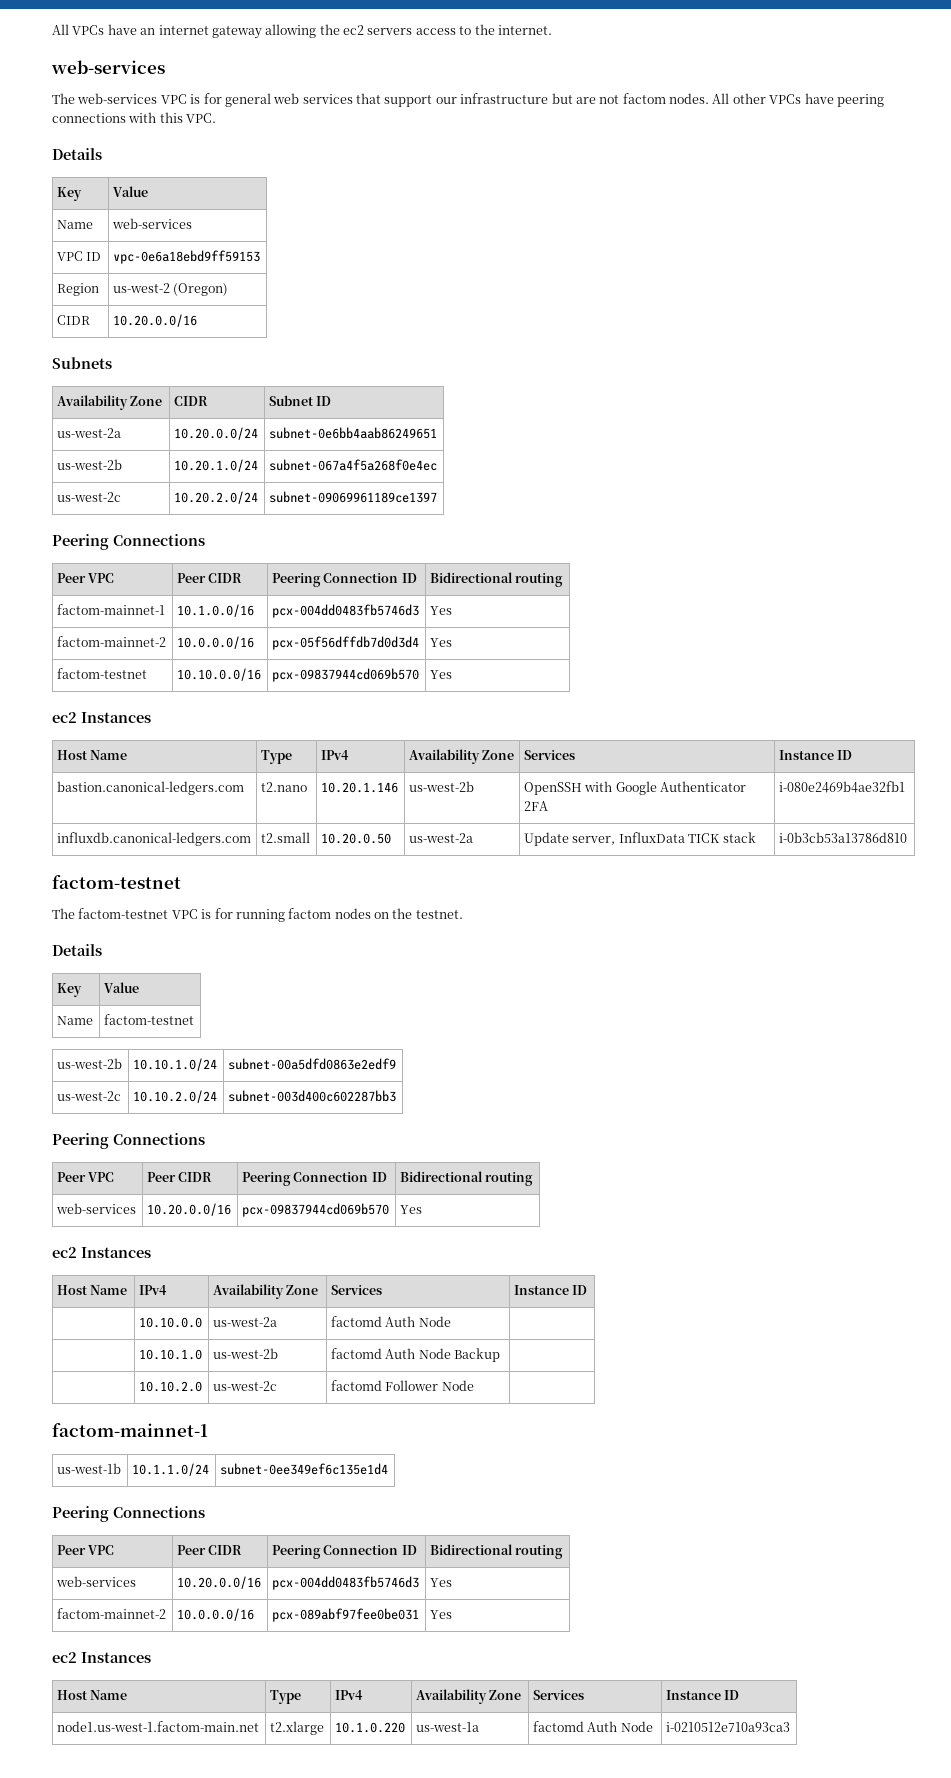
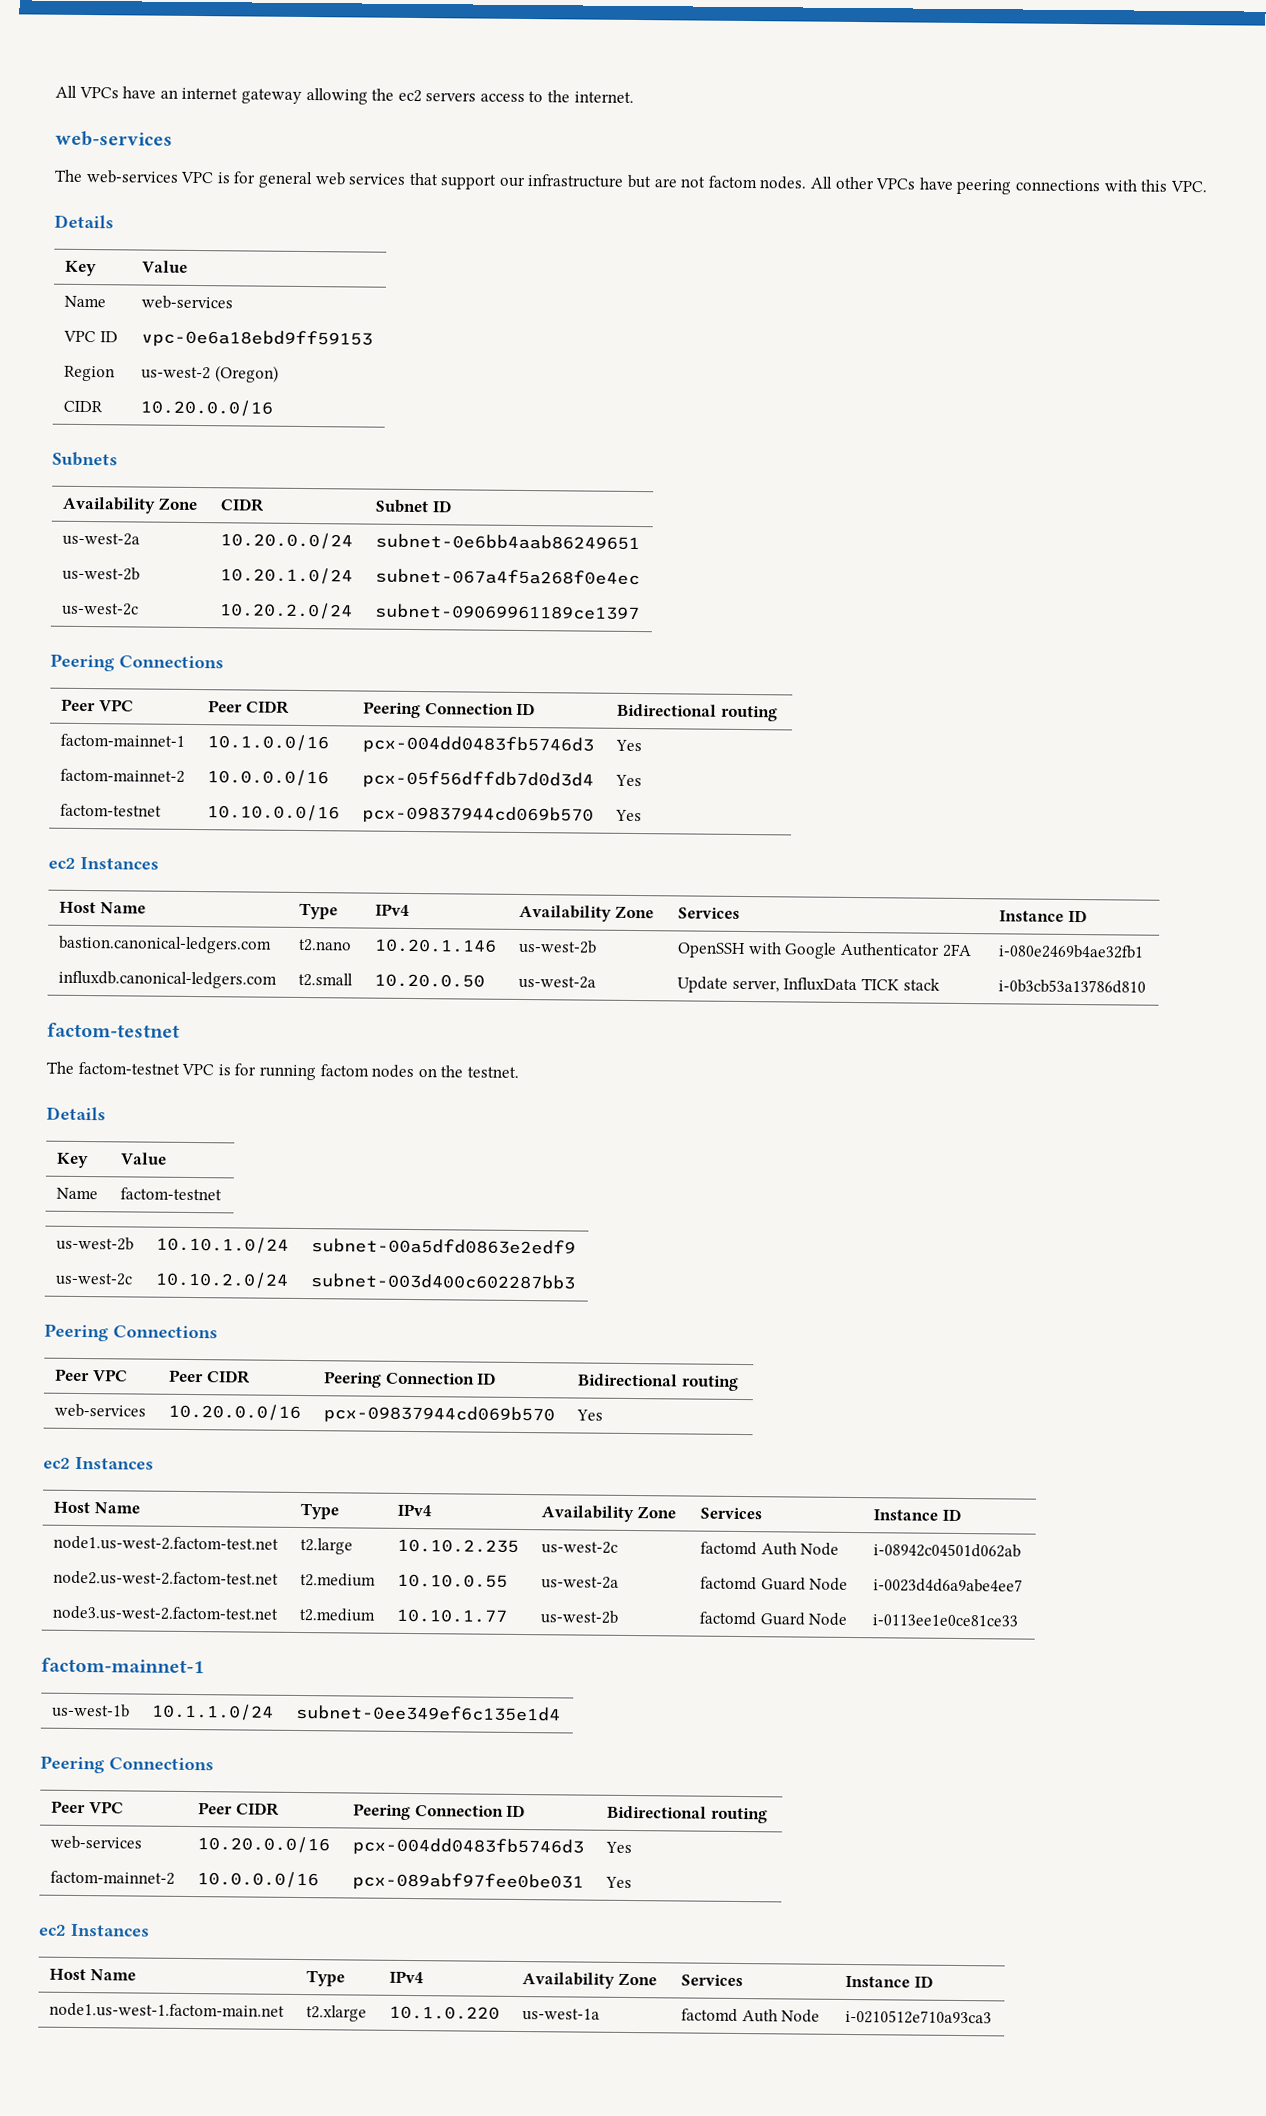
[139,1285,168,1295] [213,1284,319,1299] [331,1285,383,1295] [514,1285,588,1295] [139,1317,203,1328] [213,1317,278,1327] [331,1316,451,1327] [139,1349,203,1360] [213,1348,279,1359] [331,1348,501,1362] [139,1381,203,1392] [213,1381,278,1391] [331,1380,474,1391] | IPv4 | Availability Zone | Services | Instance ID // | 10.10.0.0 | us-west-2a | factomd Auth Node | // | 10.10.1.0 | us-west-2b | factomd Auth Node Backup | // | 10.10.2.0 | us-west-2c | factomd Follower Node | -> [300,1503,340,1520] [397,1503,433,1517] [541,1505,676,1523] [700,1507,763,1520] [873,1508,961,1521] [53,1535,280,1551] [300,1538,354,1555] [397,1538,520,1553] [541,1541,619,1554] [700,1541,840,1556] [873,1543,1022,1558] [53,1570,280,1586] [300,1573,377,1587] [397,1573,509,1588] [541,1576,620,1589] [700,1576,849,1591] [873,1578,1024,1593] [52,1605,279,1621] [299,1608,376,1622] [396,1608,508,1623] [540,1610,619,1624] [699,1611,848,1626] [872,1614,1019,1627] | Type | IPv4 | Availability Zone | Services | Instance ID // node1.us-west-2.factom-test.net | t2.large | 10.10.2.235 | us-west-2c | factomd Auth Node | i-08942c04501d062ab // node2.us-west-2.factom-test.net | t2.medium | 10.10.0.55 | us-west-2a | factomd Guard Node | i-0023d4d6a9abe4ee7 // node3.us-west-2.factom-test.net | t2.medium | 10.10.1.77 | us-west-2b | factomd Guard Node | i-0113ee1e0ce81ce33

